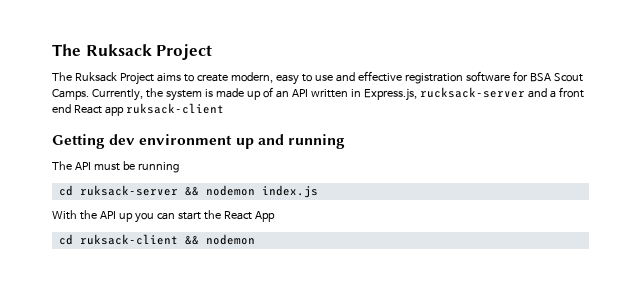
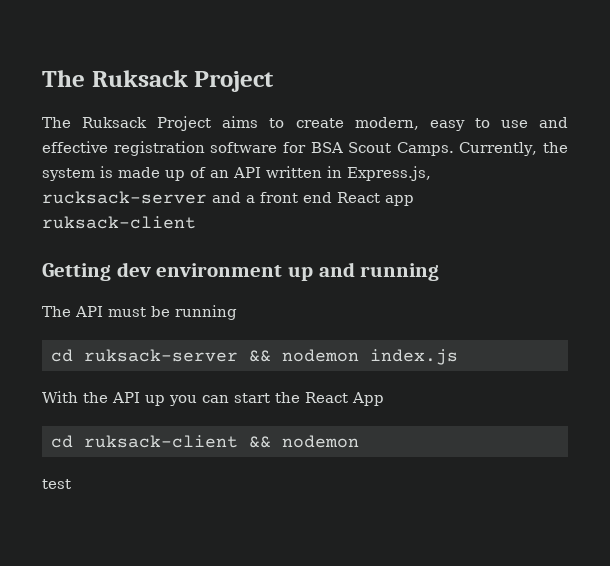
(255, 239) none -> [42,479,71,489] // test

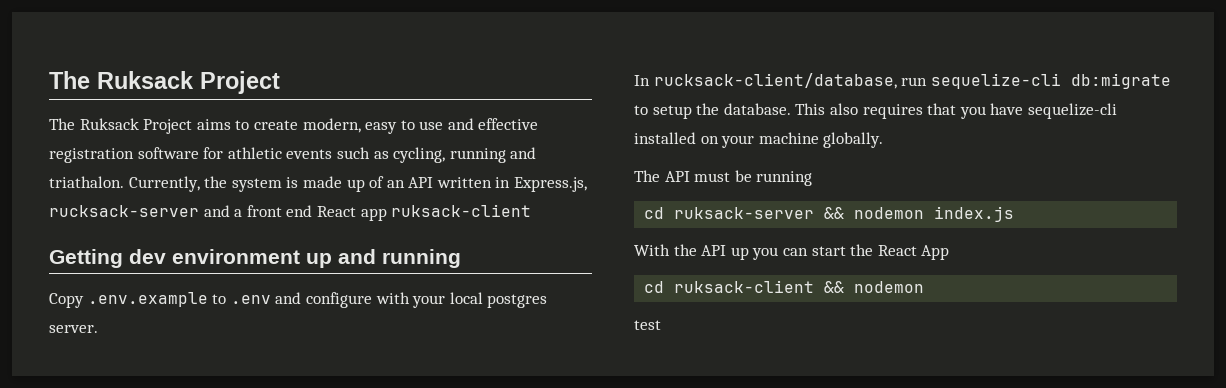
[310,142,454,156] BSA Scout Camps. -> [227,147,537,163] [49,176,124,188] athletic events such as cycling, running and triathalon.
(440, 272) none -> [49,292,548,308] [49,325,98,333] [634,73,1171,89] [634,103,1117,119] [634,132,884,148] // Copy .env.example to .env and configure with your local postgres server. // In rucksack-client/database, run sequelize-cli db:migrate to setup the database. This also requires that you have sequelize-cli installed on your machine globally.

